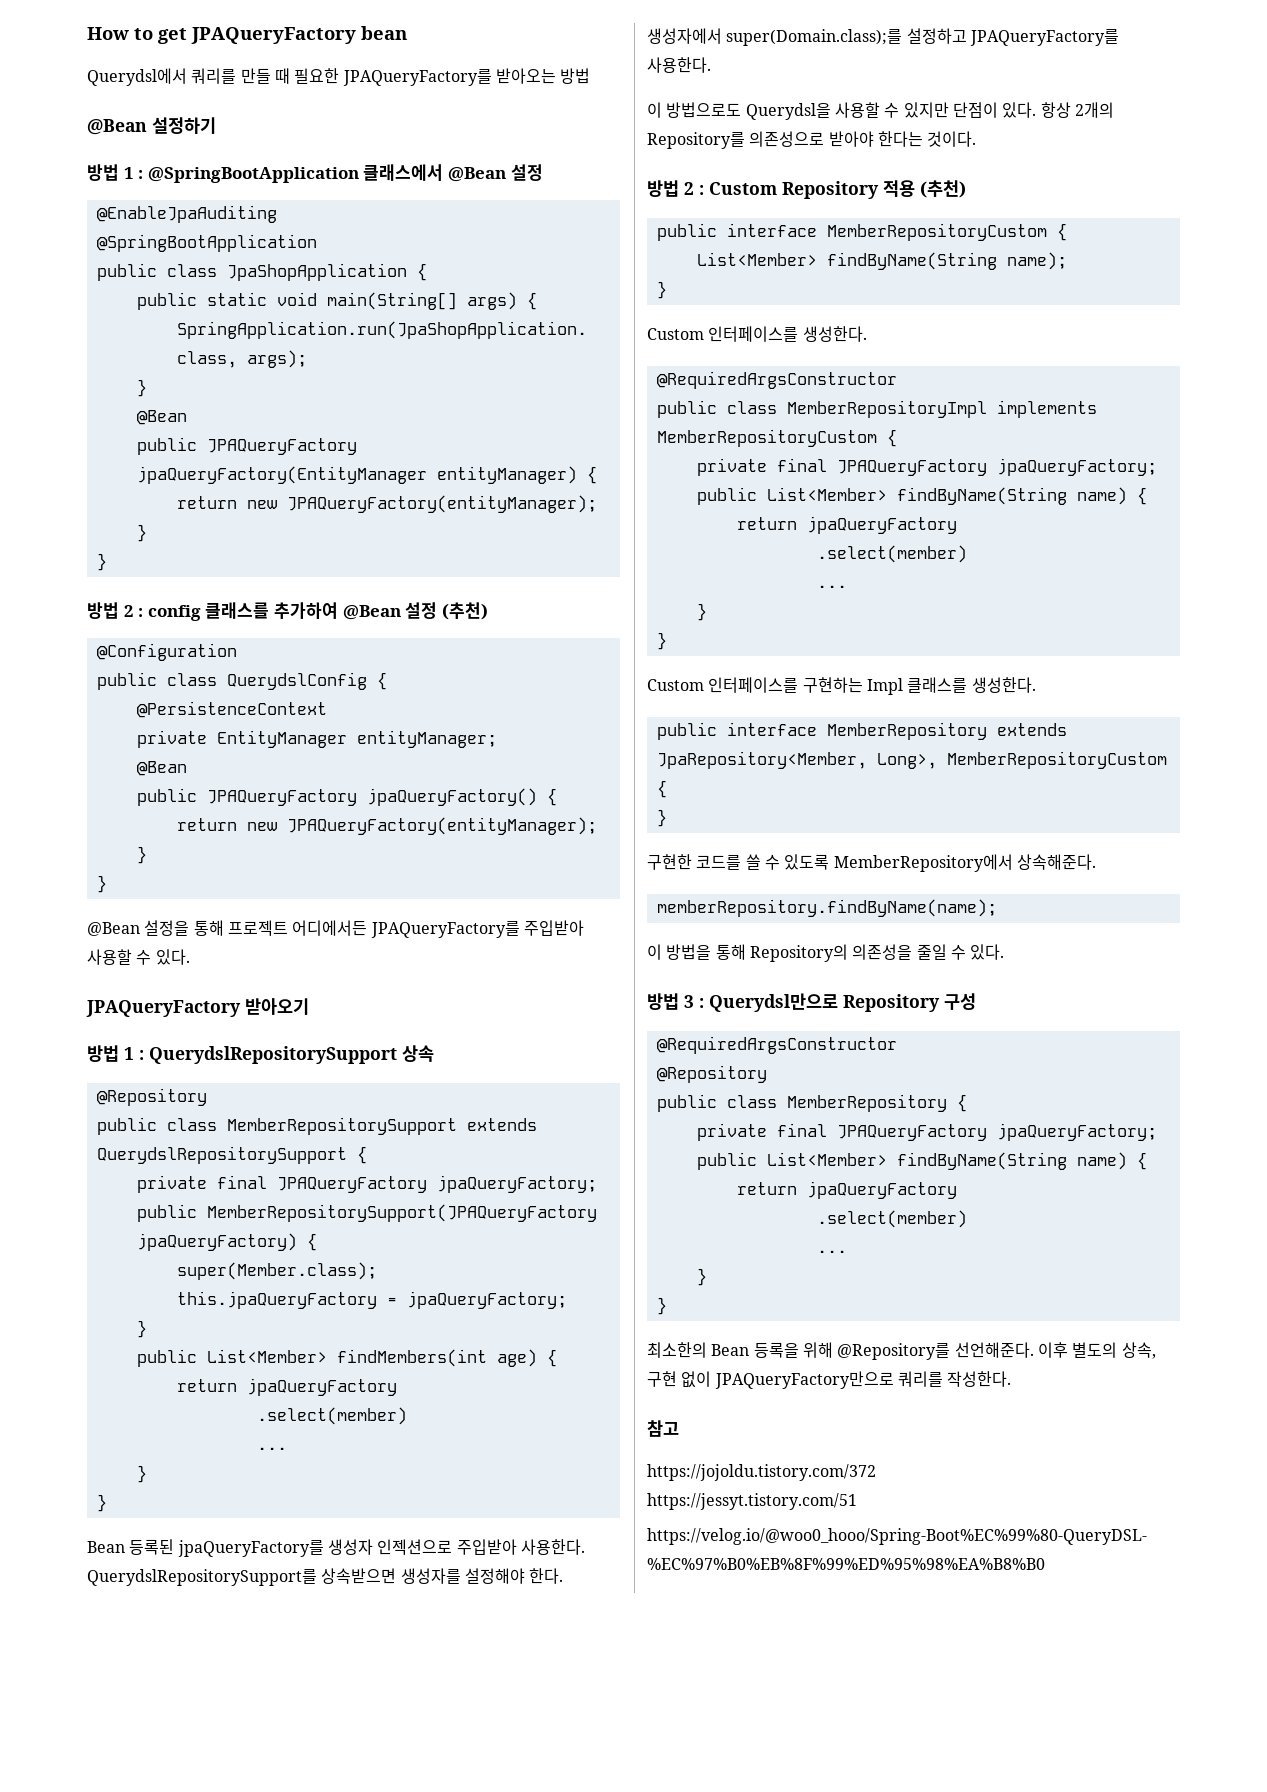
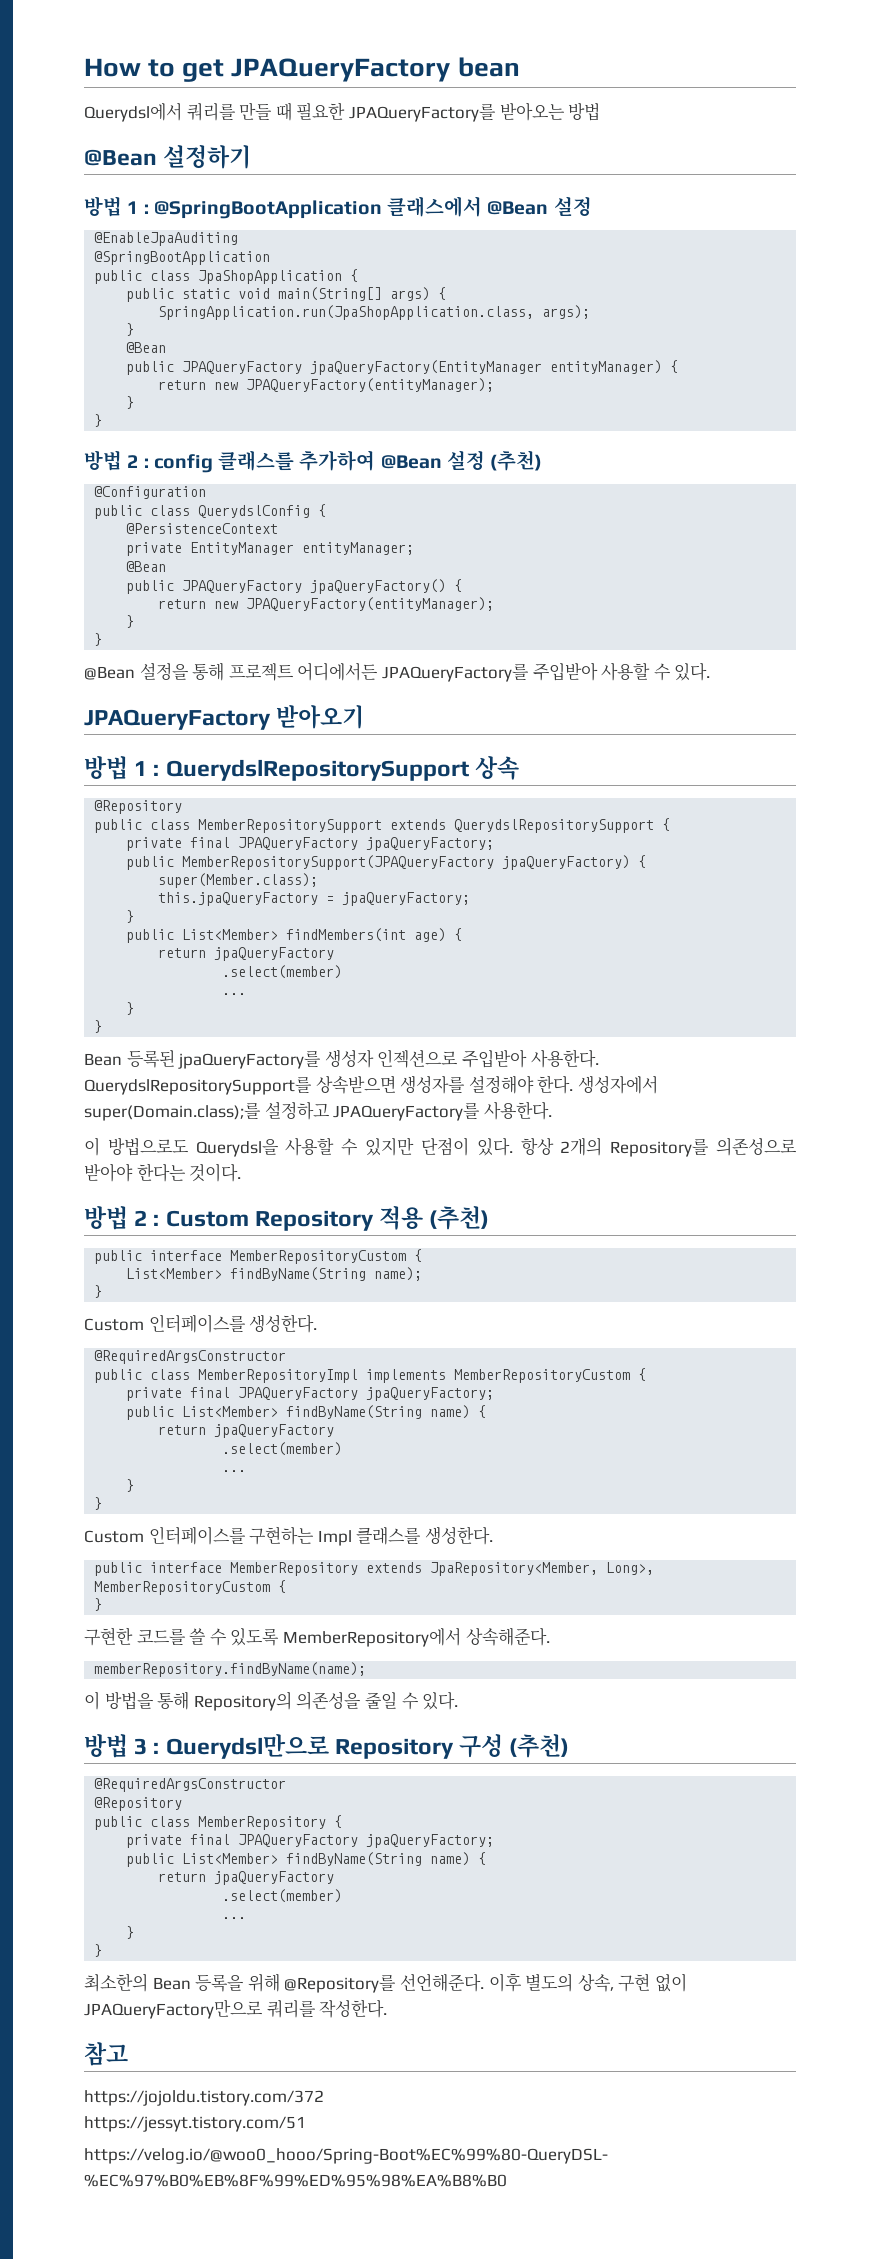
(976, 1001) none -> [509,1734,570,1758] (추천)

